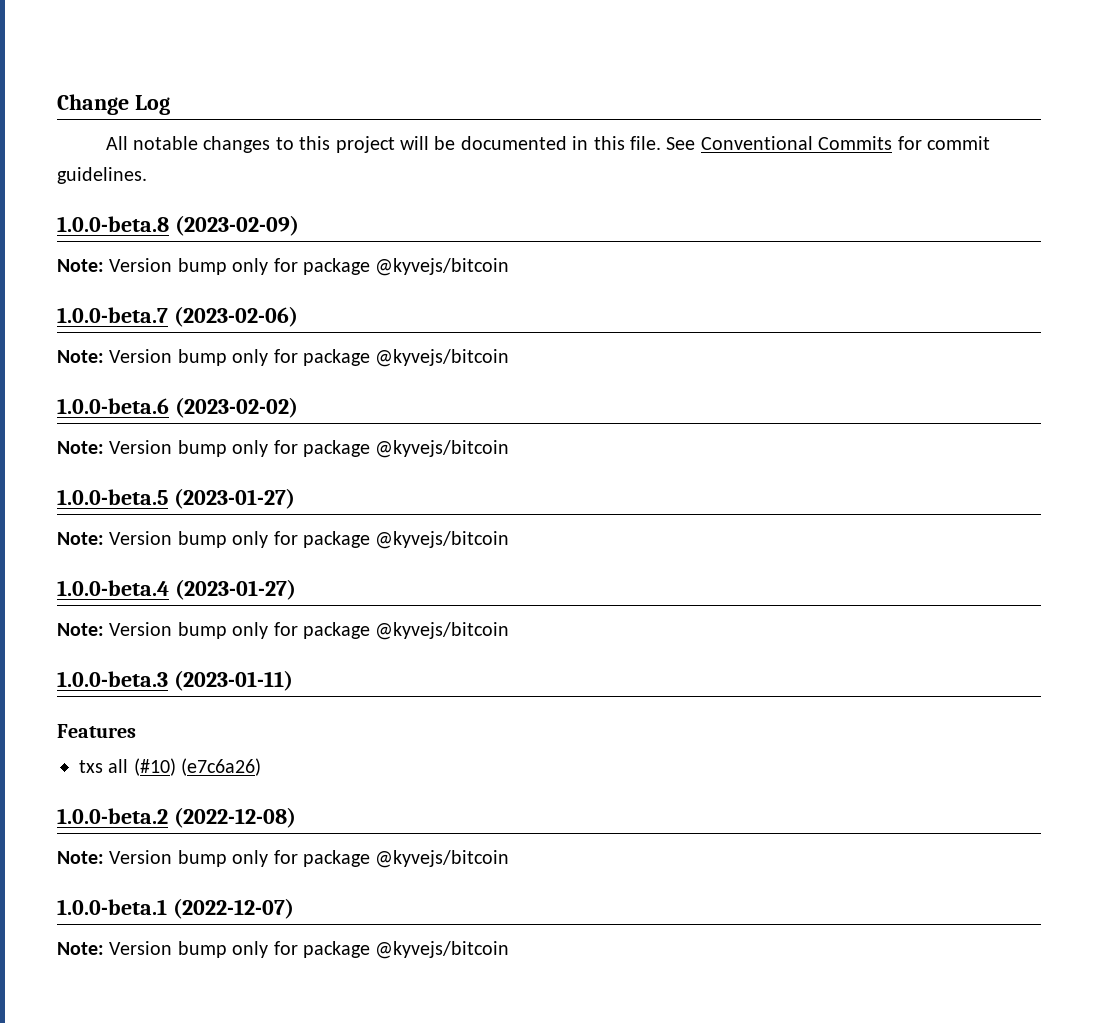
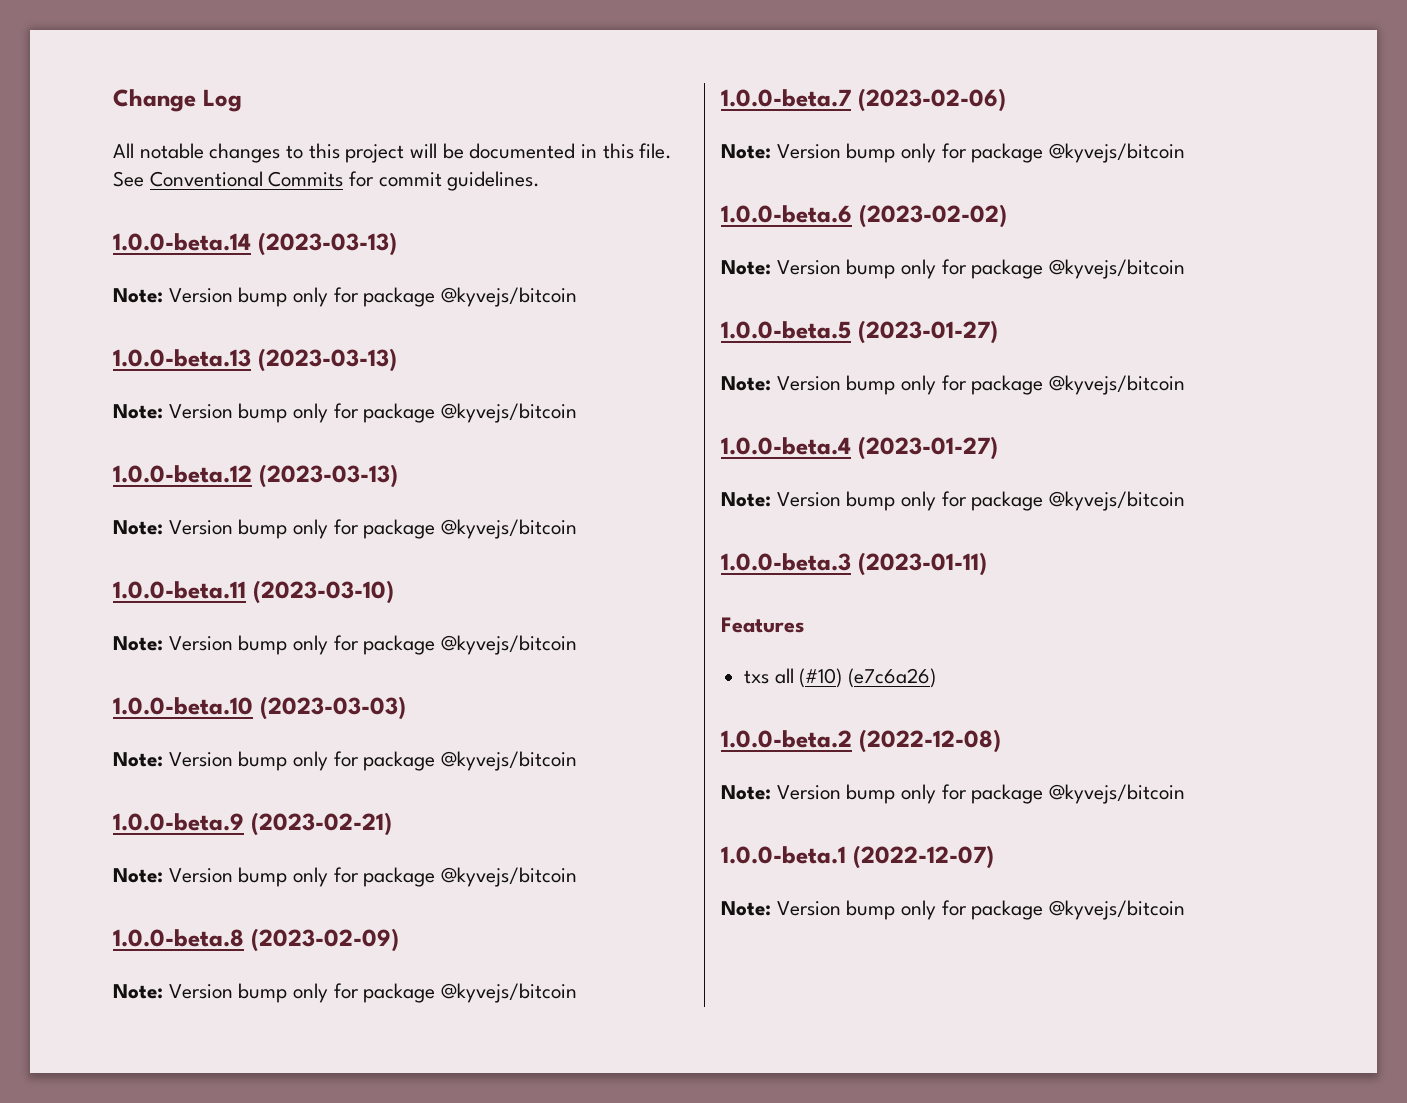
(147, 175) none -> [113,232,397,256] [113,287,578,307] [113,348,397,372] [113,403,578,423] [113,464,398,488] [113,519,578,539] [113,580,394,604] [113,635,578,655] [113,696,406,720] [113,751,578,771] [113,812,392,836] [113,867,578,887] // 1.0.0-beta.14 (2023-03-13) // Note: Version bump only for package @kyvejs/bitcoin // 1.0.0-beta.13 (2023-03-13) // Note: Version bump only for package @kyvejs/bitcoin // 1.0.0-beta.12 (2023-03-13) // Note: Version bump only for package @kyvejs/bitcoin // 1.0.0-beta.11 (2023-03-10) // Note: Version bump only for package @kyvejs/bitcoin // 1.0.0-beta.10 (2023-03-03) // Note: Version bump only for package @kyvejs/bitcoin // 1.0.0-beta.9 (2023-02-21) // Note: Version bump only for package @kyvejs/bitcoin

